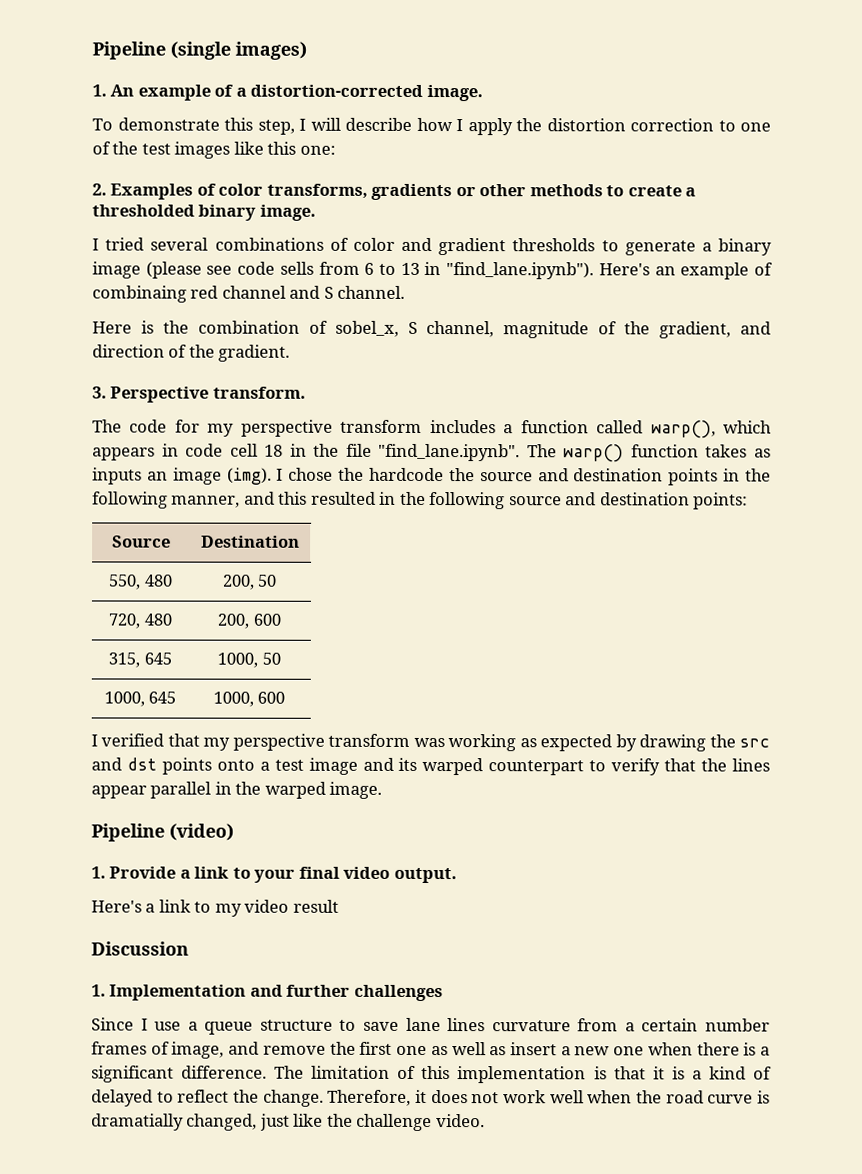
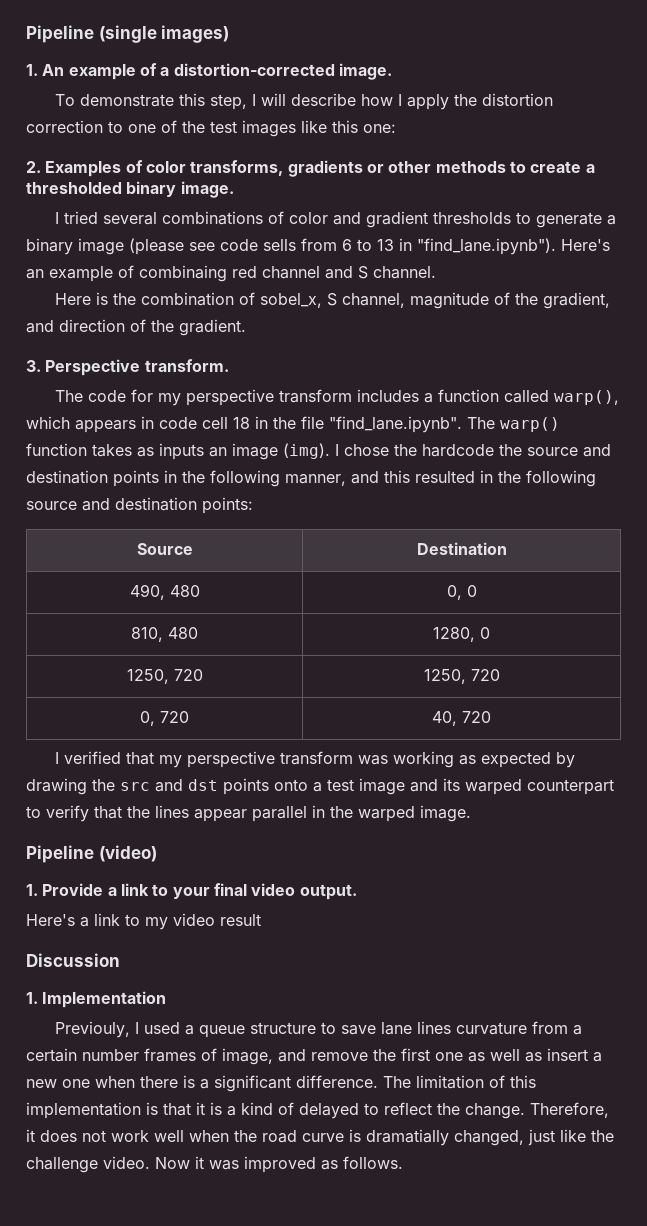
[108,574,173,590] [221,574,278,590] [108,613,172,629] [217,613,281,629] [108,652,172,668] [217,652,281,668] [103,691,177,707] [212,691,286,707] 550, 480 | 200, 50 // 720, 480 | 200, 600 // 315, 645 | 1000, 50 // 1000, 645 | 1000, 600 -> [129,584,200,600] [446,585,477,600] [131,627,198,642] [433,627,490,642] [126,669,203,684] [423,669,500,684] [140,711,189,726] [432,711,491,726] 490, 480 | 0, 0 // 810, 480 | 1280, 0 // 1250, 720 | 1250, 720 // 0, 720 | 40, 720
[249,984,443,1002] [91,1017,182,1031] and further challenges // Since I use -> [54,1021,180,1038] // Previouly, I used
(485, 1121) none -> [155,1156,403,1173] Now it was improved as follows.

